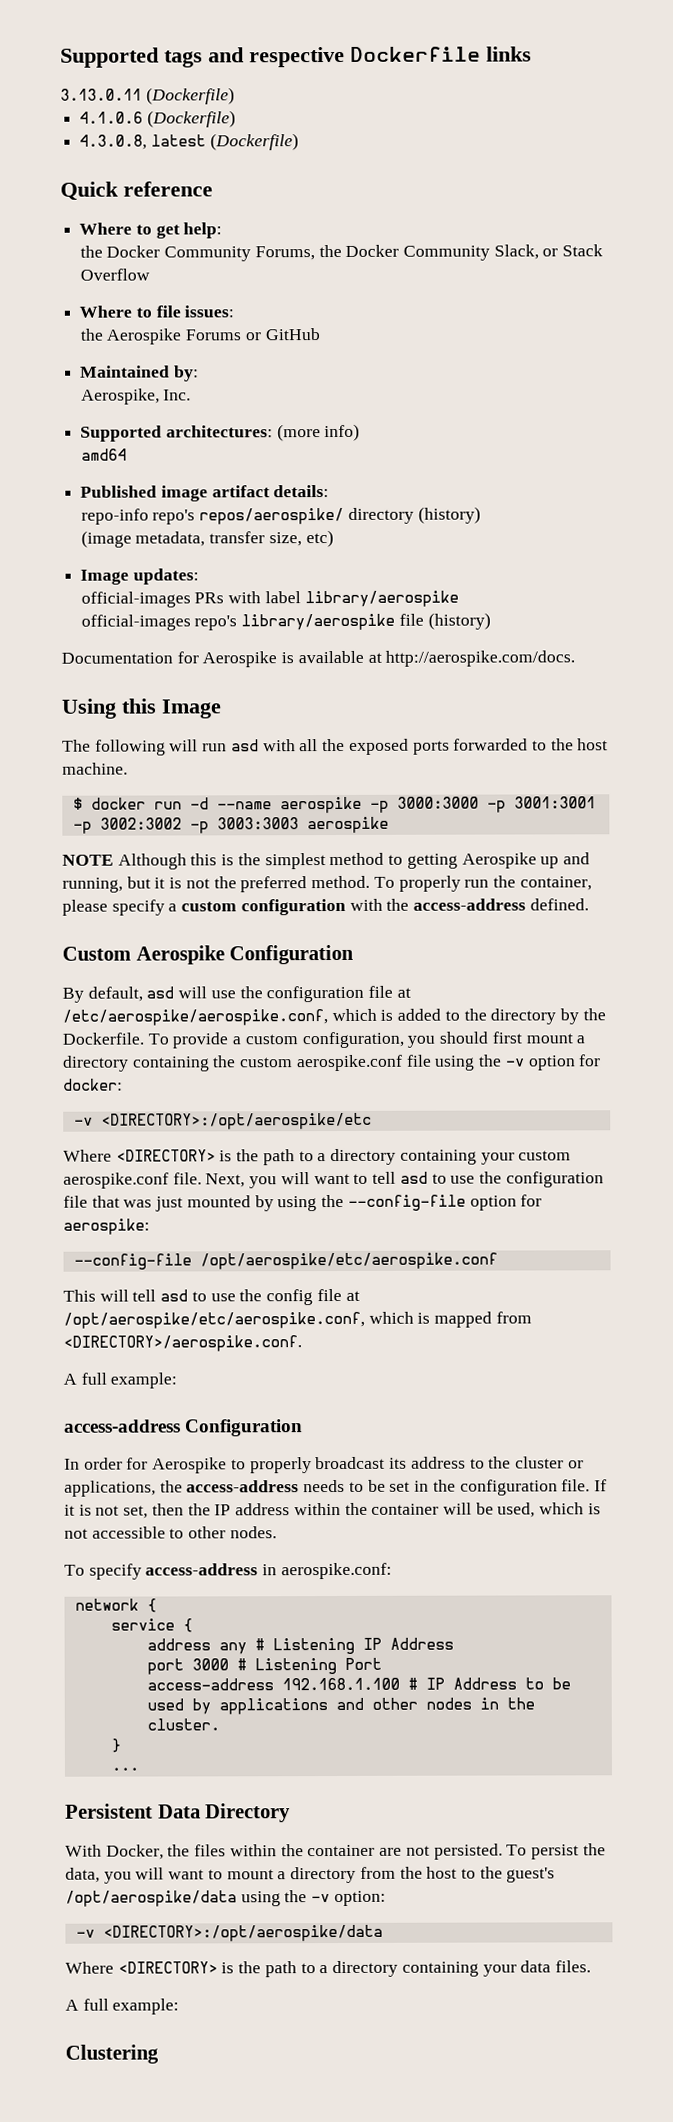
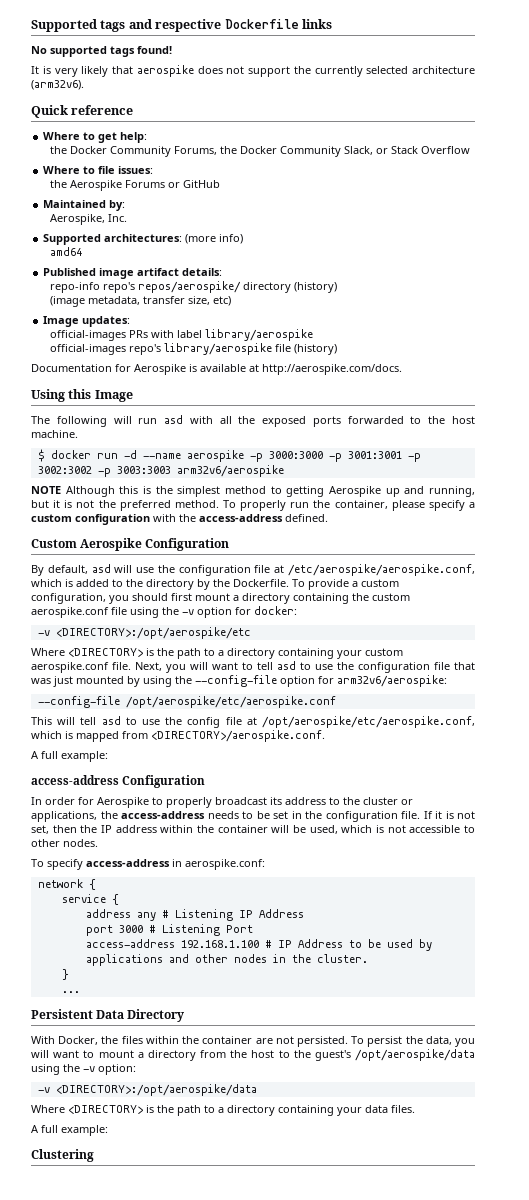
[60,87,235,105] [79,110,236,128] [79,133,299,151] 3.13.0.11 (Dockerfile) // 4.1.0.6 (Dockerfile) // 4.3.0.8, latest (Dockerfile) -> [31,46,172,57] [31,65,475,77] [31,80,84,90] No supported tags found! // It is very likely that aerospike does not support the currently selected architecture (arm32v6).
[306,816,389,834] aerospike -> [176,465,284,477] arm32v6/aerospike
[63,1218,150,1235] aerospike: -> [337,675,447,687] arm32v6/aerospike:

